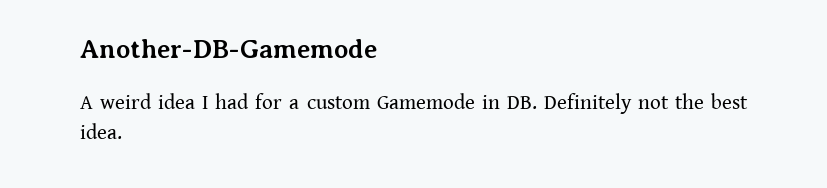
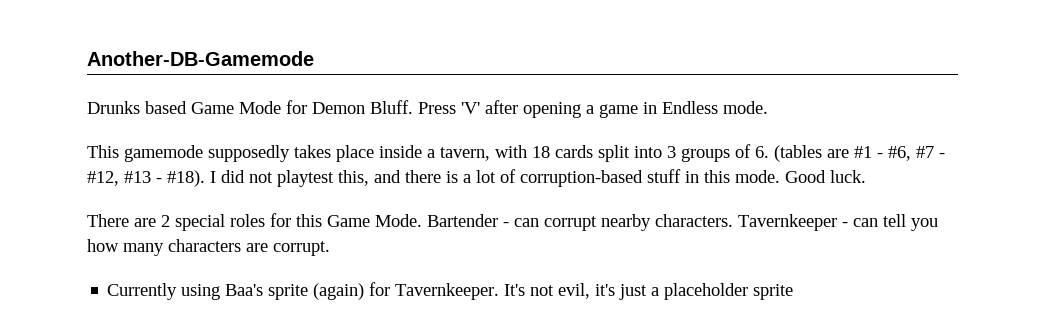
[80,93,748,114] [80,123,122,139] A weird idea I had for a custom Gamemode in DB. Definitely not the best idea. -> [87,100,768,118] [87,144,945,162] [87,169,866,187] [87,213,938,231] [87,239,330,256] [107,282,794,300] Drunks based Game Mode for Demon Bluff. Press 'V' after opening a game in Endless mode. // This gamemode supposedly takes place inside a tavern, with 18 cards split into 3 groups of 6. (tables are #1 - #6, #7 - #12, #13 - #18). I did not playtest this, and there is a lot of corruption-based stuff in this mode. Good luck. // There are 2 special roles for this Game Mode. Bartender - can corrupt nearby characters. Tavernkeeper - can tell you how many characters are corrupt. // Currently using Baa's sprite (again) for Tavernkeeper. It's not evil, it's just a placeholder sprite

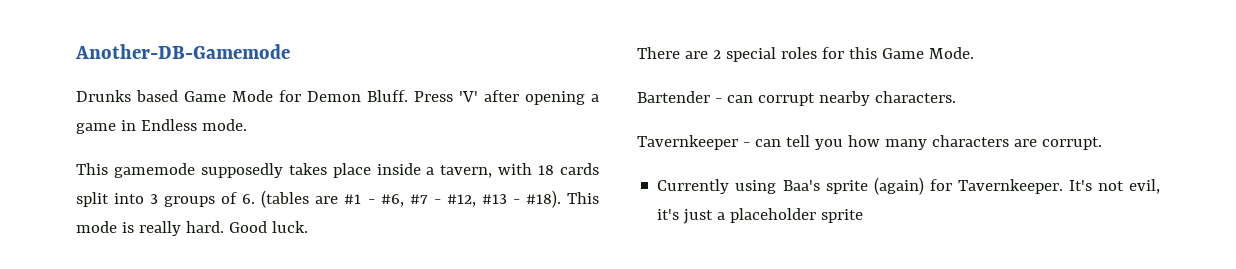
[210,169,780,187] I did not playtest this, and there is a lot of corruption-based stuff in this mode. -> [567,192,599,204] [76,221,224,236] This mode is really hard.
(422, 220) none -> (974, 53) //
(733, 220) none -> (956, 97) //

